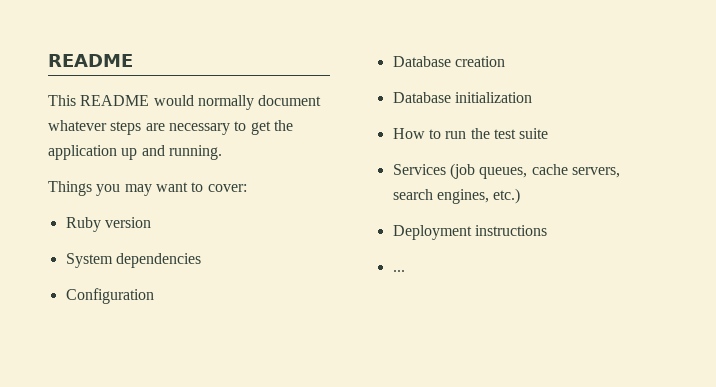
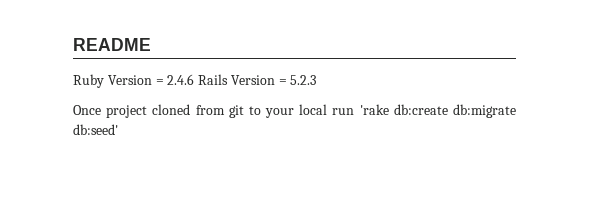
[48,95,322,110] [48,120,293,135] [48,145,222,160] [48,181,247,196] [65,217,151,232] [65,253,201,268] [65,288,154,304] [392,56,505,67] [392,92,532,103] [392,128,549,139] [392,163,620,179] [392,188,521,204] [392,225,547,240] [392,270,405,272] This README would normally document whatever steps are necessary to get the application up and running. // Things you may want to cover: // Ruby version // System dependencies // Configuration // Database creation // Database initialization // How to run the test suite // Services (job queues, cache servers, search engines, etc.) // Deployment instructions // ... -> [73,74,317,88] [73,104,516,118] [73,124,118,135] Ruby Version = 2.4.6 Rails Version = 5.2.3 // Once project cloned from git to your local run 'rake db:create db:migrate db:seed'

